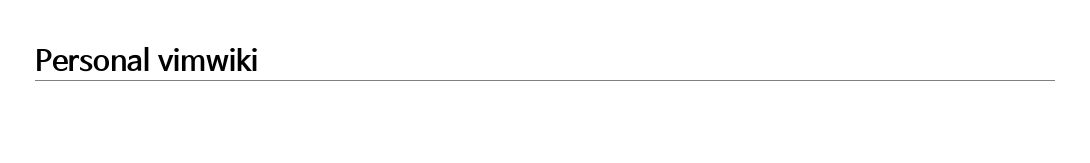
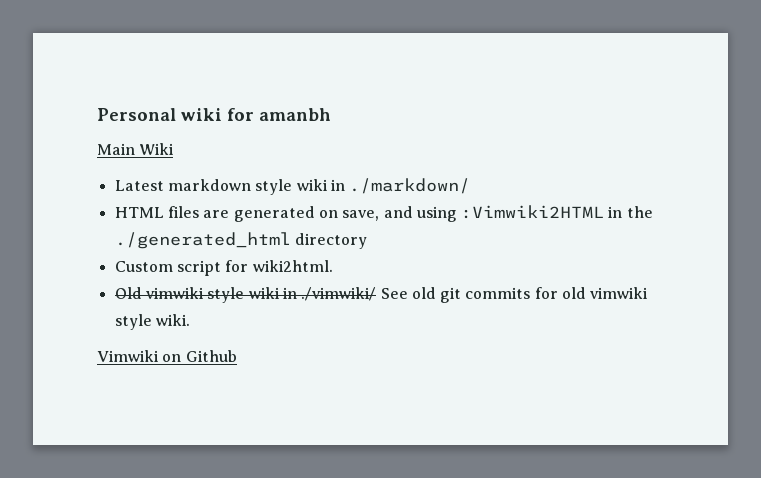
[156,48,258,71] vimwiki -> [181,108,331,121] [97,143,175,155] [114,178,471,195] [114,205,653,222] [114,232,367,249] [114,260,333,276] [114,287,649,303] [114,314,190,330] [97,350,237,362] wiki for amanbh // Main Wiki // Latest markdown style wiki in ./markdown/ // HTML files are generated on save, and using :Vimwiki2HTML in the ./generated_html directory // Custom script for wiki2html. // Old vimwiki style wiki in ./vimwiki/ See old git commits for old vimwiki style wiki. // Vimwiki on Github

